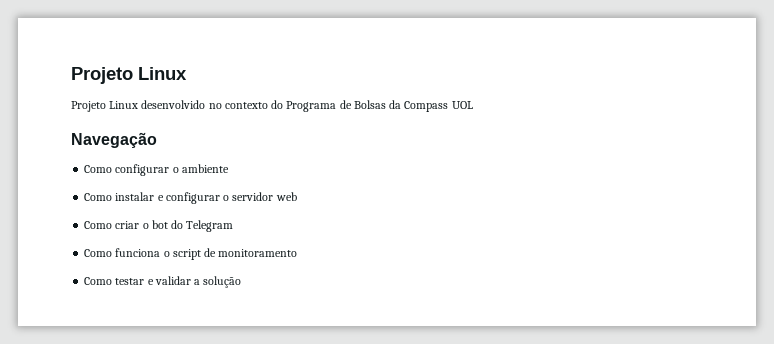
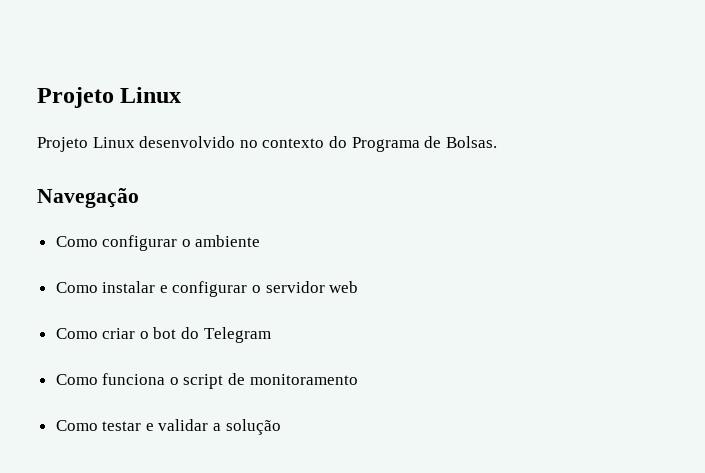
[353,100,473,112] Bolsas da Compass UOL -> [445,136,497,148] Bolsas.

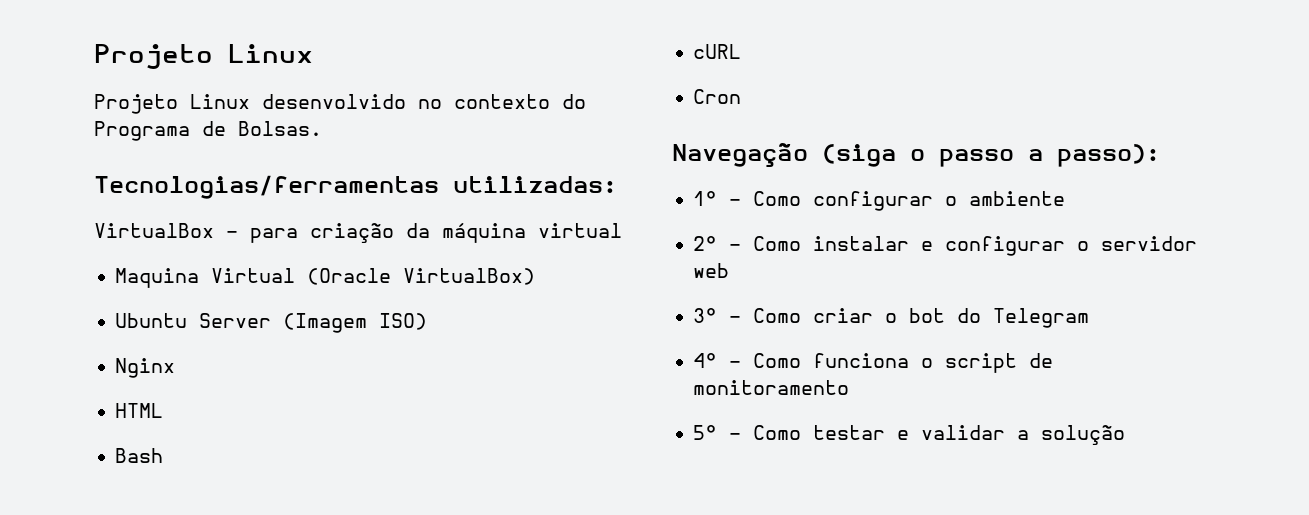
[37,188,139,208] Navegação // -> [94,175,617,199] [94,223,622,243] [115,268,536,288] [115,313,428,333] [115,358,176,378] [115,403,164,418] [115,448,164,463] [693,44,742,59] [693,89,742,104] [672,143,1160,167] [693,191,742,206] Tecnologias/ferramentas utilizadas: // VirtualBox – para criação da máquina virtual // Maquina Virtual (Oracle VirtualBox) // Ubuntu Server (Imagem ISO) // Nginx // HTML // Bash // cURL // Cron // Navegação (siga o passo a passo): // 1° -
(261, 241) none -> [693,236,742,251] 2° -
(359, 287) none -> [693,308,742,323] 3° -
(271, 335) none -> [693,353,742,368] 4° -
(358, 379) none -> [693,425,742,440] 5° -

